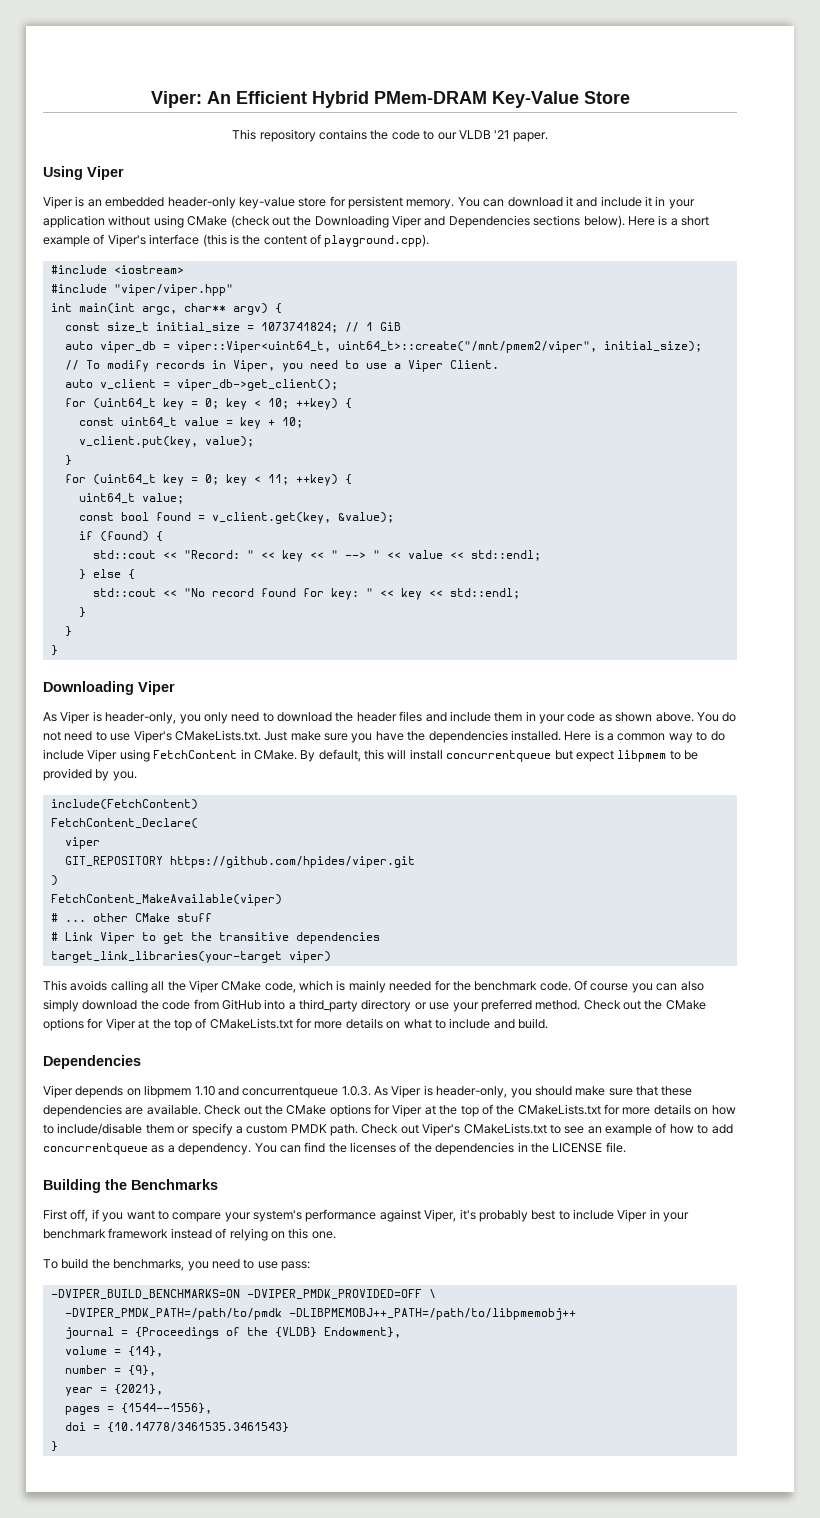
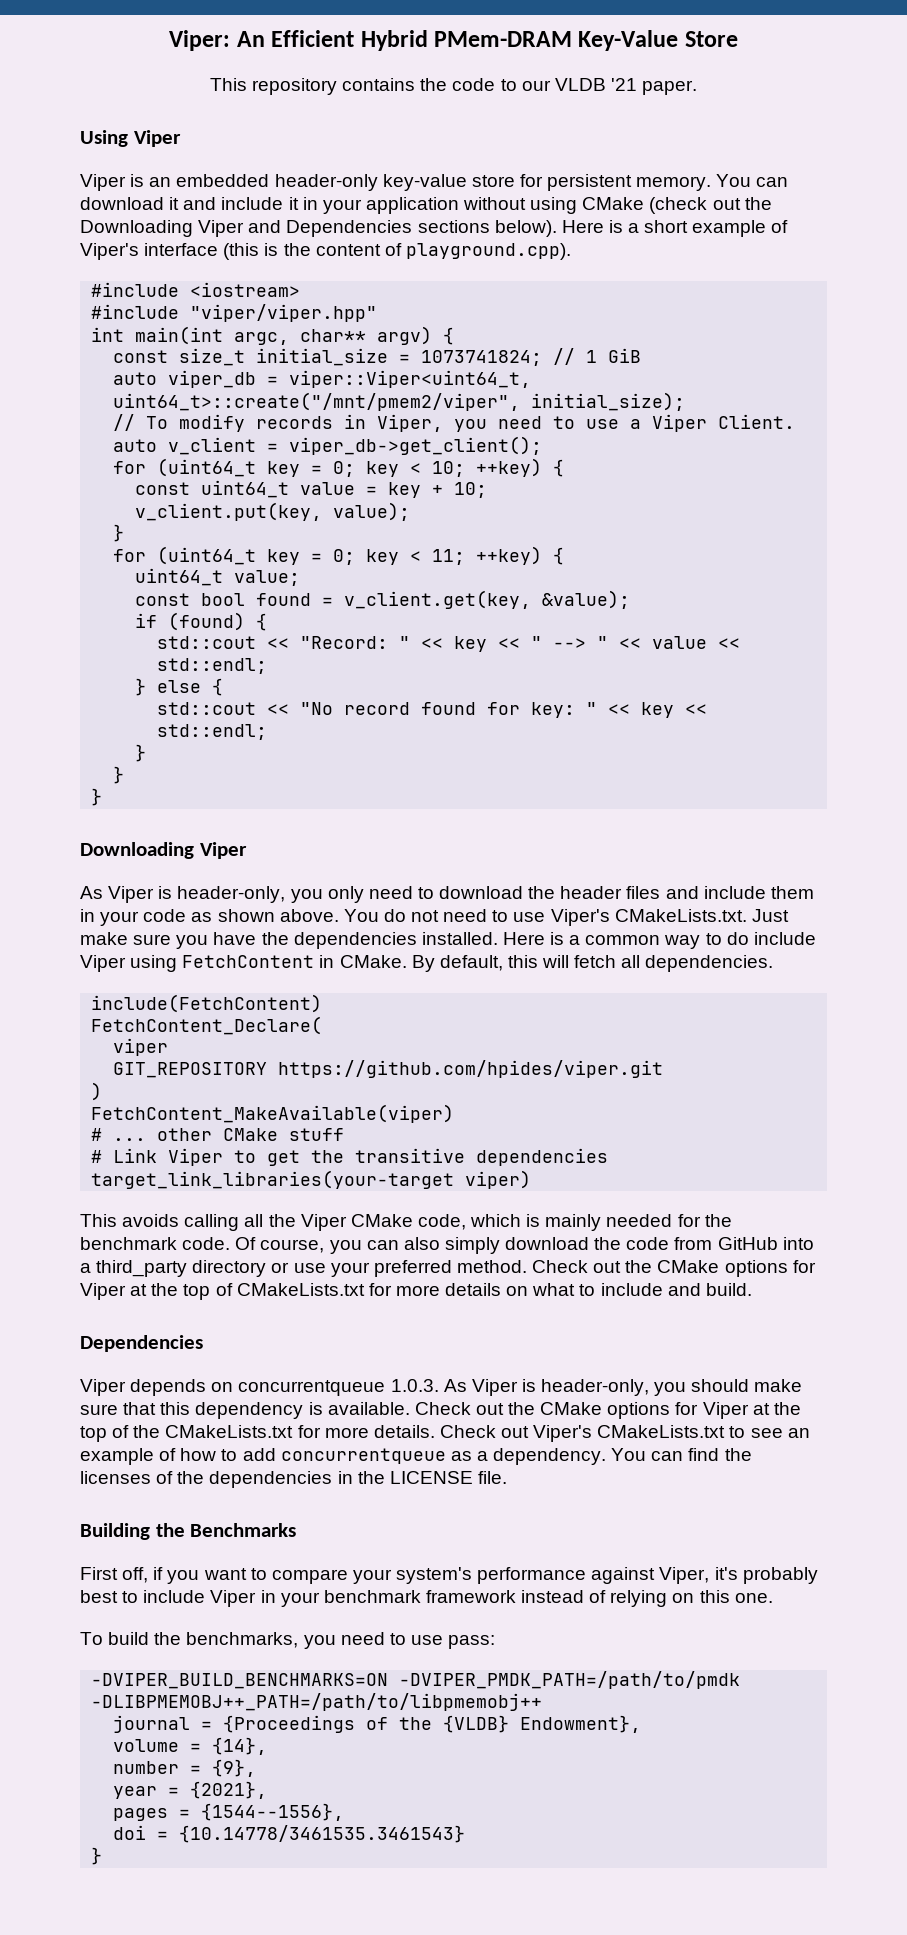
[409,749,698,762] [43,768,137,781] install concurrentqueue but expect libpmem to be provided by you. -> [574,955,774,972] fetch all dependencies.
[590,983,629,991] course -> [260,1239,325,1253] course,
[144,1085,239,1098] libpmem 1.10 and -> (234, 1387) none
[661,1086,693,1096] [43,1104,144,1117] these dependencies are -> [160,1402,323,1419] this dependency is
[653,1104,736,1115] [43,1123,358,1136] details on how to include/disable them or specify a custom PMDK path. -> [373,1425,435,1438] details.
[246,1289,436,1300] -DVIPER_PMDK_PROVIDED=OFF \ // -> (389, 1681) none

